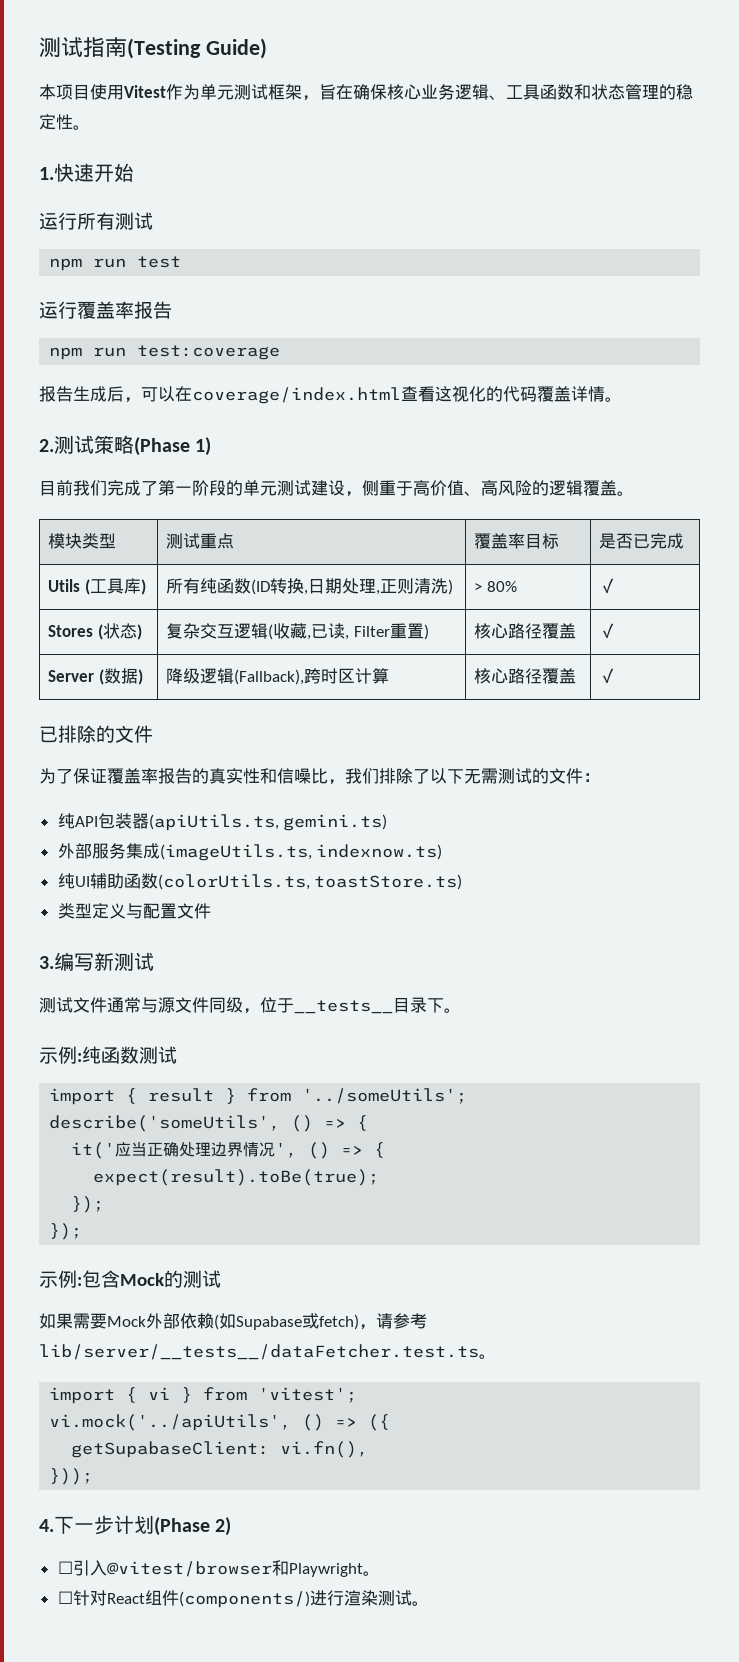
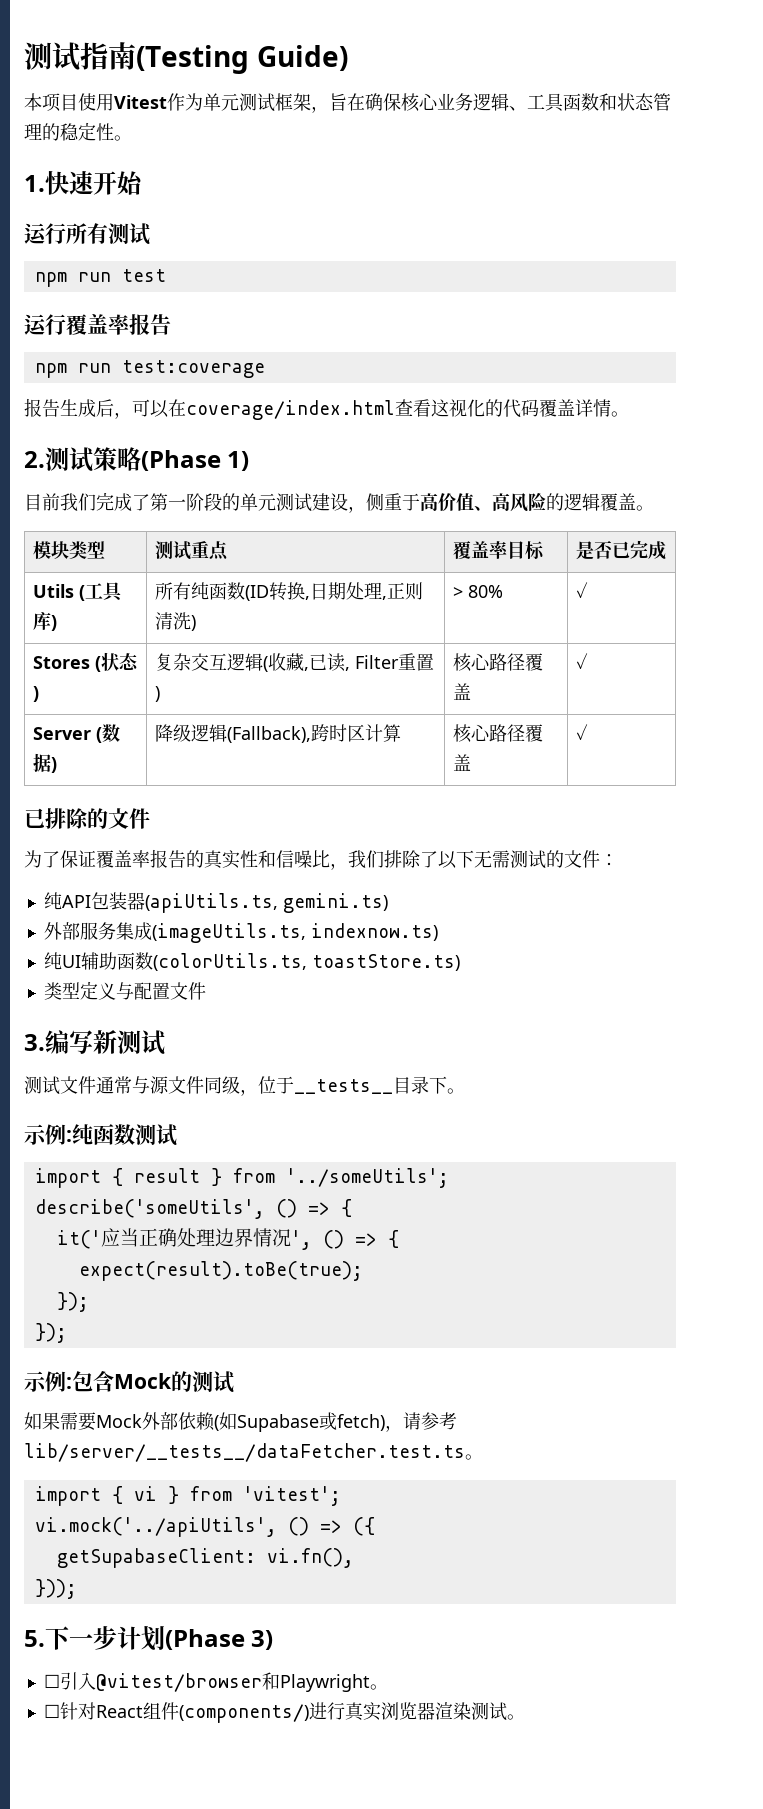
[39,1519,54,1532] 4. -> [24,1630,45,1647] 5.
[215,1517,232,1536] 2) -> [251,1630,274,1650] 3)
(344, 1598) none -> [344,1702,435,1721] 真实浏览器

